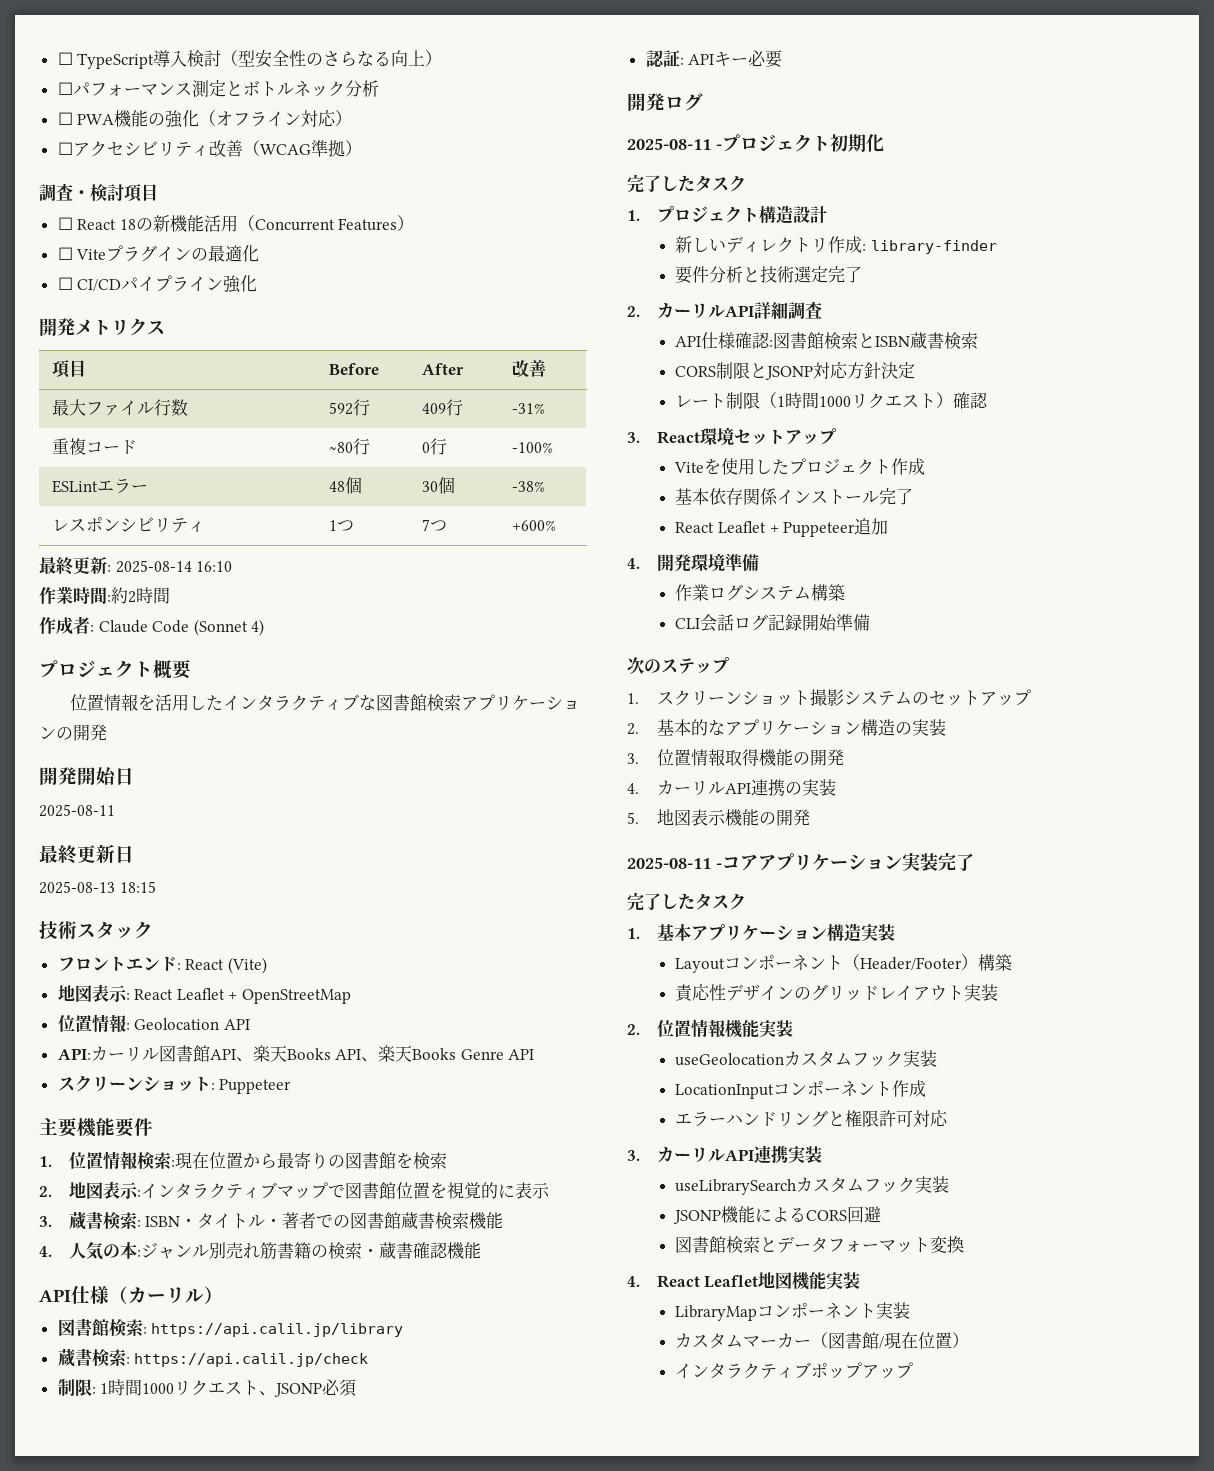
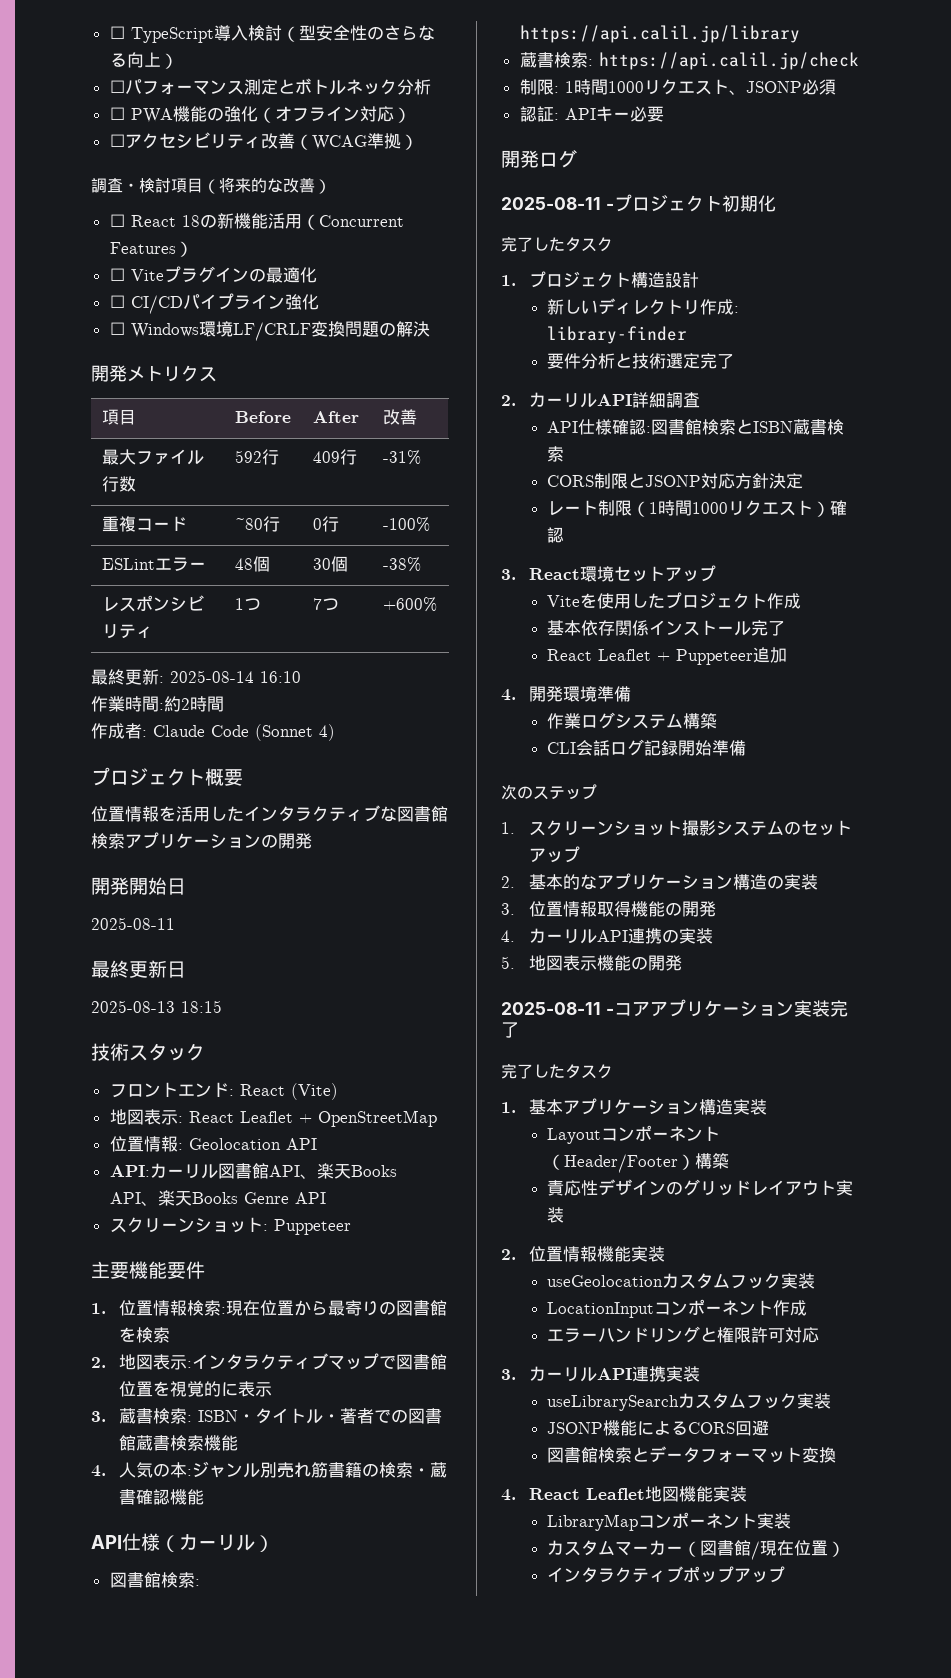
(158, 192) none -> [203,177,331,194] （将来的な改善）
(258, 283) none -> [109,321,430,341] // ☐ Windows環境LF/CRLF変換問題の解決

